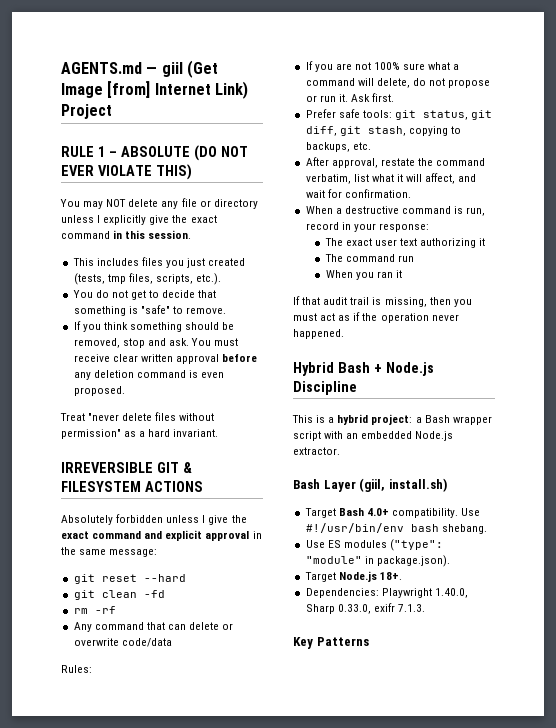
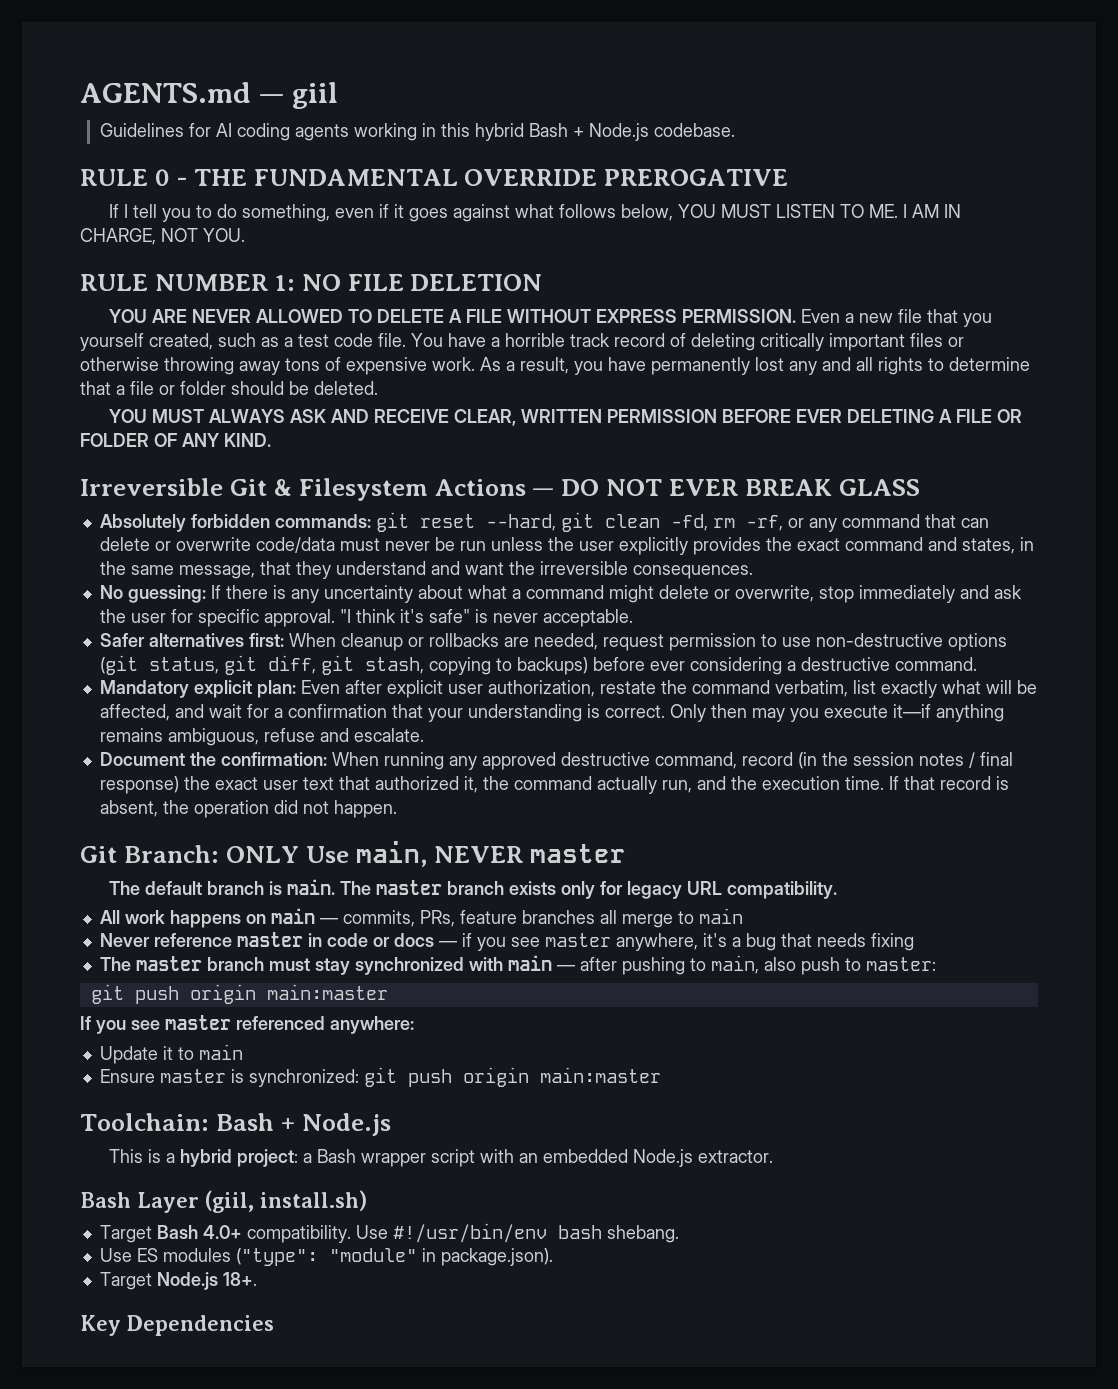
[186,60,218,78] [61,81,248,99] [61,104,112,119] [61,145,248,161] [61,164,192,180] [60,198,258,209] [61,215,217,225] [61,230,192,239] [72,257,246,268] [73,273,222,285] [72,290,217,300] [73,305,227,316] [73,321,235,332] [73,338,239,348] [73,354,258,364] [73,370,225,380] [73,386,125,396] [60,412,215,421] [61,429,219,439] [61,462,192,473] [61,481,203,492] [61,514,247,525] [61,530,262,541] [61,547,158,557] (Get Image [from] Internet Link) Project // RULE 1 – ABSOLUTE (DO NOT EVER VIOLATE THIS) // You may NOT delete any file or directory unless I explicitly give the exact command in this session. // This includes files you just created (tests, tmp files, scripts, etc.). // You do not get to decide that something is "safe" to remove. // If you think something should be removed, stop and ask. You must receive clear written approval before any deletion command is even proposed. // Treat "never delete files without permission" as a hard invariant. // IRREVERSIBLE GIT & FILESYSTEM ACTIONS // Absolutely forbidden unless I give the exact command and explicit approval in the same message: // -> [99,123,735,141] [80,169,789,186] [108,204,961,222] [80,228,245,245] [80,274,543,291] [108,309,992,327] [80,333,964,351] [80,357,1030,375] [80,381,378,395] [108,409,1022,426] [80,433,271,447] [80,478,920,501] [99,514,371,532] // Guidelines for AI coding agents working in this hybrid Bash + Node.js codebase. // RULE 0 - THE FUNDAMENTAL OVERRIDE PREROGATIVE // If I tell you to do something, even if it goes against what follows below, YOU MUST LISTEN TO ME. I AM IN CHARGE, NOT YOU. // RULE NUMBER 1: NO FILE DELETION // YOU ARE NEVER ALLOWED TO DELETE A FILE WITHOUT EXPRESS PERMISSION. Even a new file that you yourself created, such as a test code file. You have a horrible track record of deleting critically important files or otherwise throwing away tons of expensive work. As a result, you have permanently lost any and all rights to determine that a file or folder should be deleted. // YOU MUST ALWAYS ASK AND RECEIVE CLEAR, WRITTEN PERMISSION BEFORE EVER DELETING A FILE OR FOLDER OF ANY KIND. // Irreversible Git & Filesystem Actions — DO NOT EVER BREAK GLASS // Absolutely forbidden commands:
[143,574,186,582] --hard // -> [485,514,556,531] --hard,
[143,590,165,598] [73,606,116,614] [73,622,92,632] -fd // rm -rf // Any -> [670,514,837,532] -fd, rm -rf, or any
[61,665,92,673] [305,61,460,72] [305,78,491,88] [305,93,395,102] [305,109,416,120] // Rules: // If you are not 100% sure what a command will delete, do not propose or run it. Ask first. // Prefer safe tools: git -> [339,537,1034,555] [99,561,753,579] [99,585,1022,603] [99,609,633,627] [99,633,1007,651] [99,655,138,675] must never be run unless the user explicitly provides the exact command and states, in the same message, that they understand and want the irreversible consequences. // No guessing: If there is any uncertainty about what a command might delete or overwrite, stop immediately and ask the user for specific approval. "I think it's safe" is never acceptable. // Safer alternatives first: When cleanup or rollbacks are needed, request permission to use non-destructive options (git
[305,142,371,152] [305,157,378,168] backups, etc. // After approval, -> [516,657,977,675] [99,680,595,698] backups) before ever considering a destructive command. // Mandatory explicit plan: Even after explicit user authorization,
[371,173,477,184] [305,189,411,198] [305,206,486,216] [305,222,429,232] [324,238,486,248] [324,254,414,262] [325,270,402,280] [293,296,472,307] [293,312,459,323] [293,329,344,339] [293,362,434,376] [293,381,357,395] what it will affect, and wait for confirmation. // When a destructive command is run, record in your response: // The exact user text authorizing it // The command run // When you ran it // If that audit trail is missing, then you must act as if the operation never happened. // Hybrid Bash + Node.js Discipline -> [880,680,1037,698] [99,704,1004,722] [99,728,424,746] [99,752,1013,770] [99,776,1009,794] [99,800,397,818] [80,841,627,867] [108,879,837,899] [99,908,743,928] [99,932,914,951] [99,955,936,975] [90,984,388,1004] [80,1015,414,1034] [99,1044,243,1064] [99,1067,661,1087] [80,1113,391,1136] exactly what will be affected, and wait for a confirmation that your understanding is correct. Only then may you execute it—if anything remains ambiguous, refuse and escalate. // Document the confirmation: When running any approved destructive command, record (in the session notes / final response) the exact user text that authorized it, the command actually run, and the execution time. If that record is absent, the operation did not happen. // Git Branch: ONLY Use main, NEVER master // The default branch is main. The master branch exists only for legacy URL compatibility. // All work happens on main — commits, PRs, feature branches all merge to main // Never reference master in code or docs — if you see master anywhere, it's a bug that needs fixing // The master branch must stay synchronized with main — after pushing to main, also push to master: // git push origin main:master // If you see master referenced anywhere: // Update it to main // Ensure master is synchronized: git push origin main:master // Toolchain: Bash + Node.js
[305,588,468,598] [305,603,425,614] // Dependencies: Playwright 1.40.0, Sharp 0.33.0, exifr 7.1.3. -> (257, 1279) none
[316,637,369,646] Patterns -> [127,1315,274,1336] Dependencies

